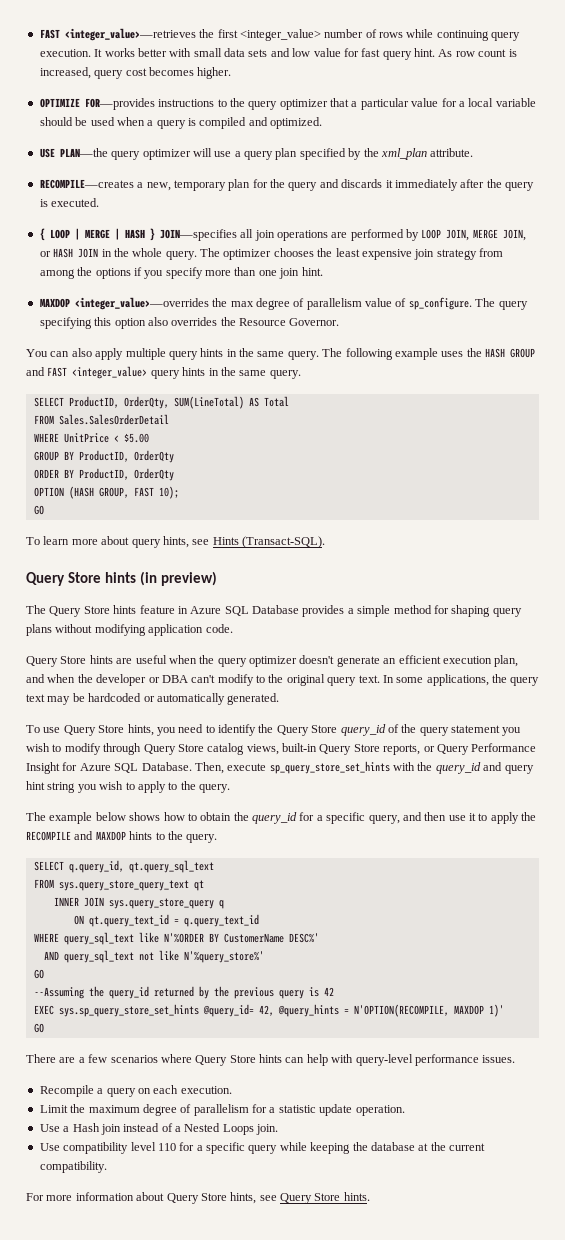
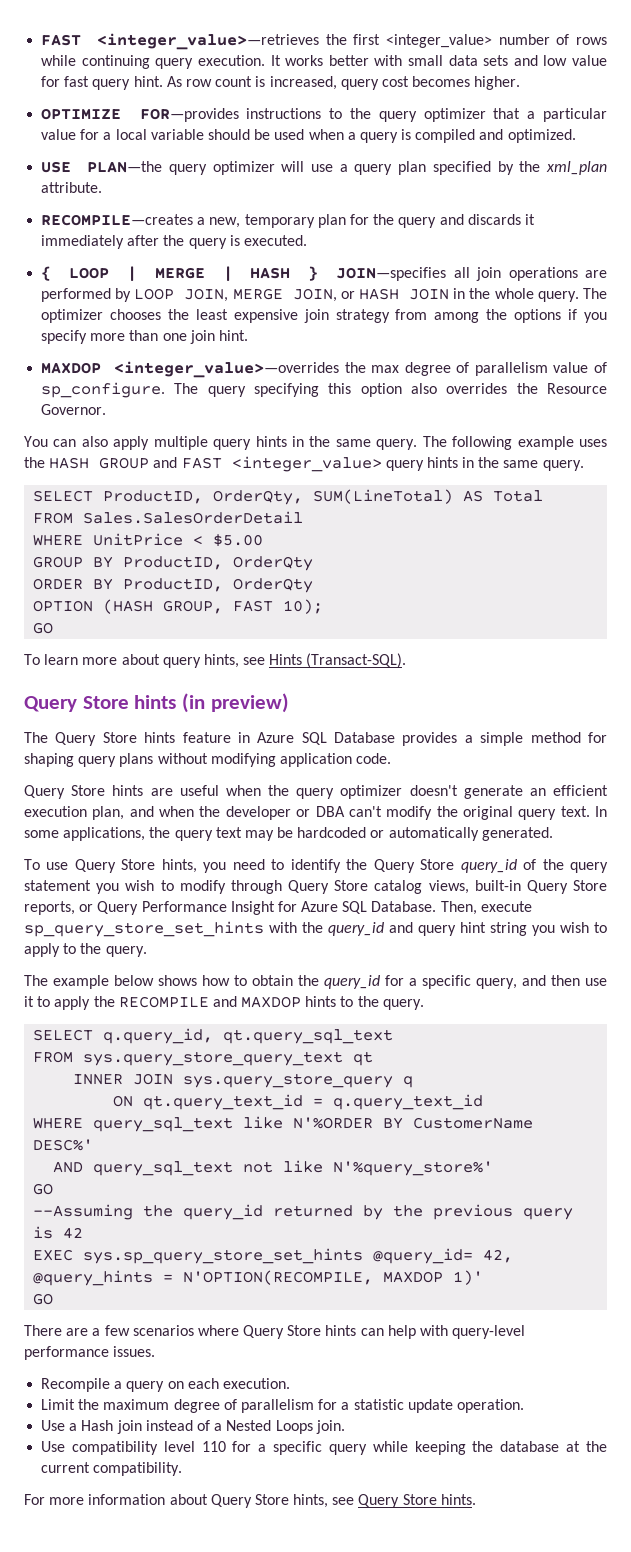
[256,675,265,683] to -> (433, 813) none

